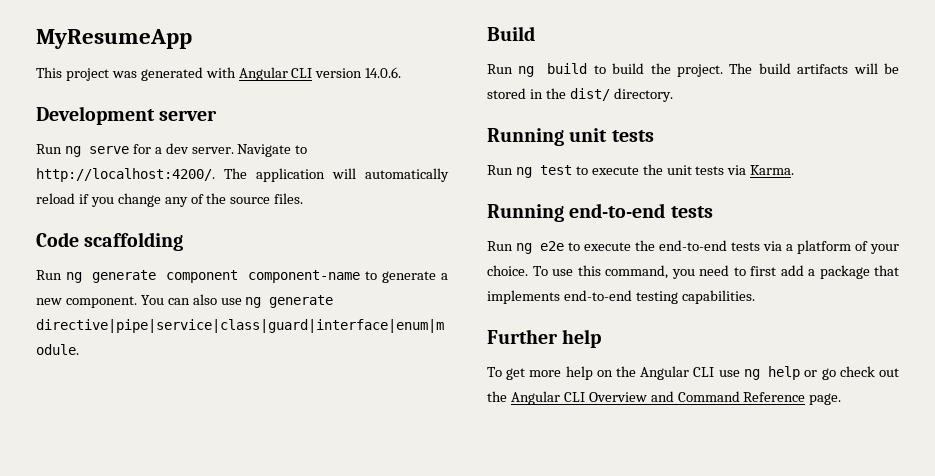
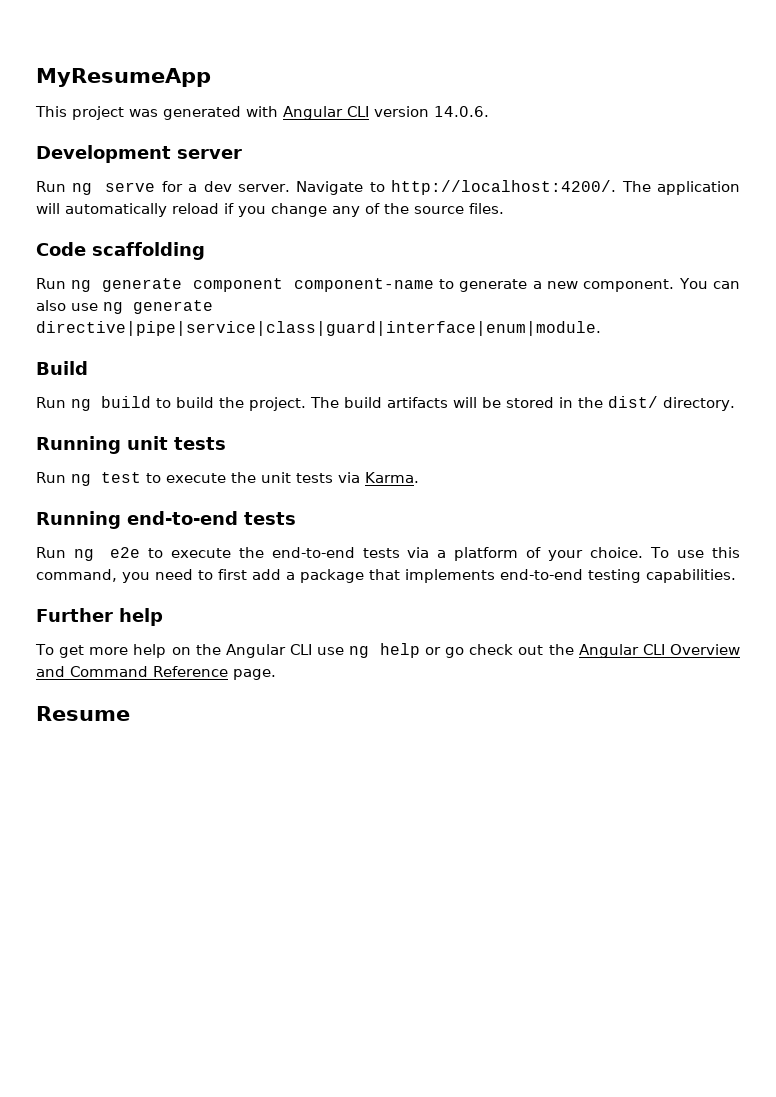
(842, 399) none -> [36,706,130,721] // Resume

